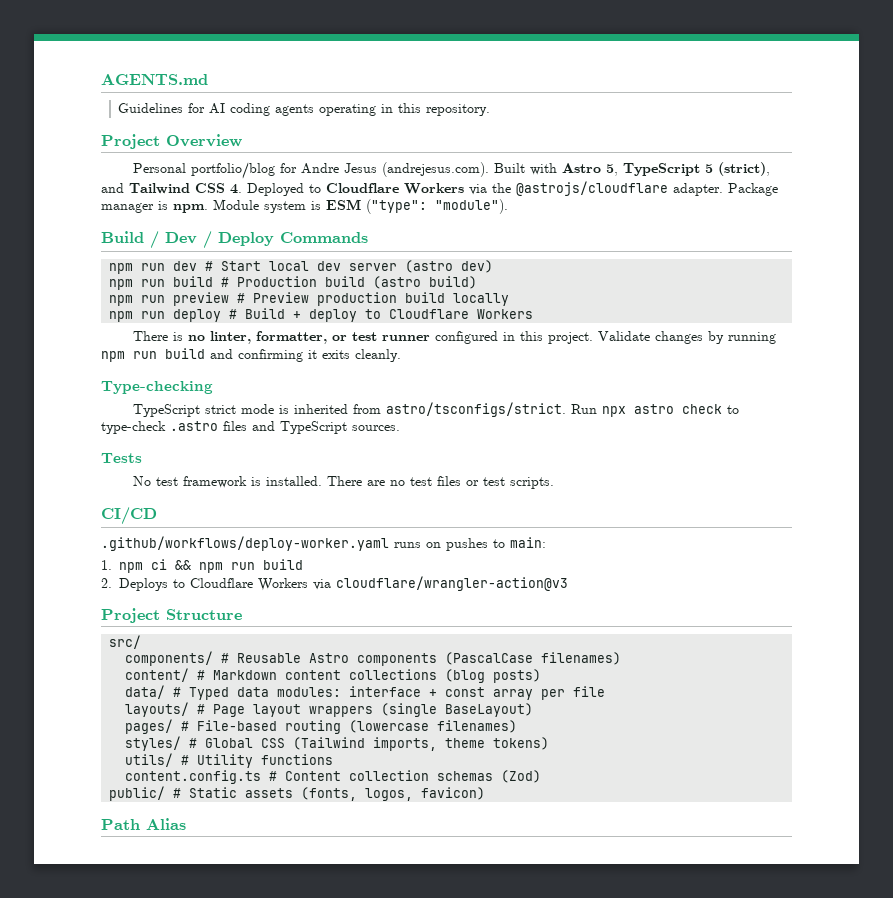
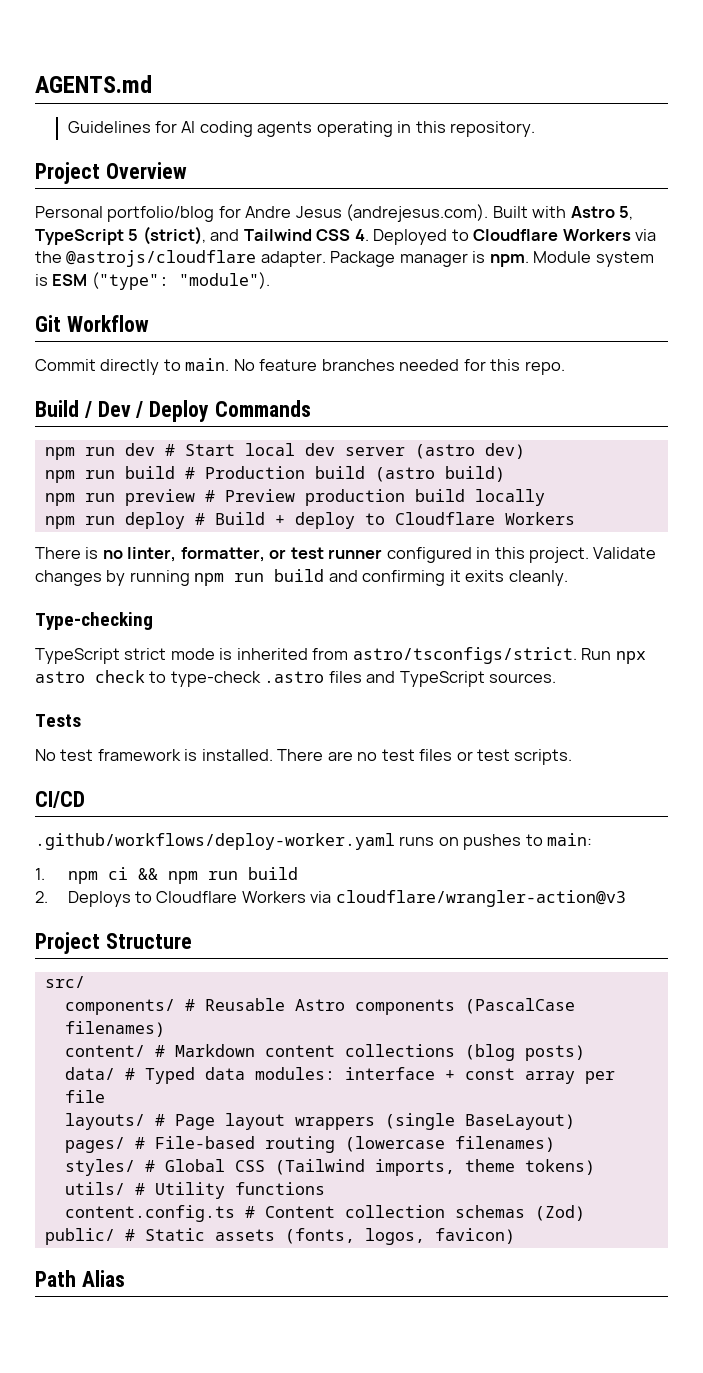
(508, 206) none -> [35,315,149,332] [35,358,565,375] // Git Workflow // Commit directly to main. No feature branches needed for this repo.

